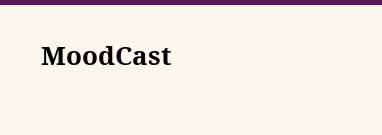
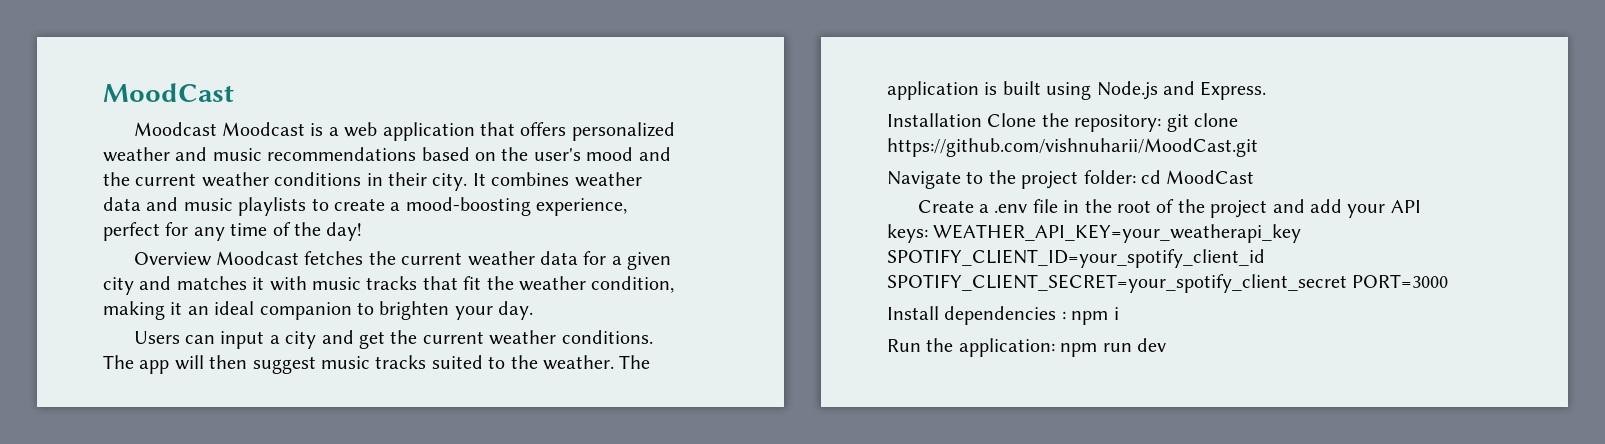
[41,46,172,65] MoodCast -> [103,83,234,102] [133,122,675,141] [103,147,671,162] [103,172,642,191] [103,197,628,216] [103,222,363,241] [133,251,672,270] [103,276,675,295] [103,301,534,320] [133,330,653,349] [103,355,651,374] [887,81,1267,100] [887,113,1238,132] [887,138,1258,157] [887,170,1255,189] [917,199,1421,218] [887,224,1302,243] [887,249,1265,268] [887,274,1449,293] [887,306,1119,325] [887,338,1166,357] MoodCast // Moodcast Moodcast is a web application that offers personalized weather and music recommendations based on the user's mood and the current weather conditions in their city. It combines weather data and music playlists to create a mood-boosting experience, perfect for any time of the day! // Overview Moodcast fetches the current weather data for a given city and matches it with music tracks that fit the weather condition, making it an ideal companion to brighten your day. // Users can input a city and get the current weather conditions. The app will then suggest music tracks suited to the weather. The application is built using Node.js and Express. // Installation Clone the repository: git clone https://github.com/vishnuharii/MoodCast.git // Navigate to the project folder: cd MoodCast // Create a .env file in the root of the project and add your API keys: WEATHER_API_KEY=your_weatherapi_key SPOTIFY_CLIENT_ID=your_spotify_client_id SPOTIFY_CLIENT_SECRET=your_spotify_client_secret PORT=3000 // Install dependencies : npm i // Run the application: npm run dev

